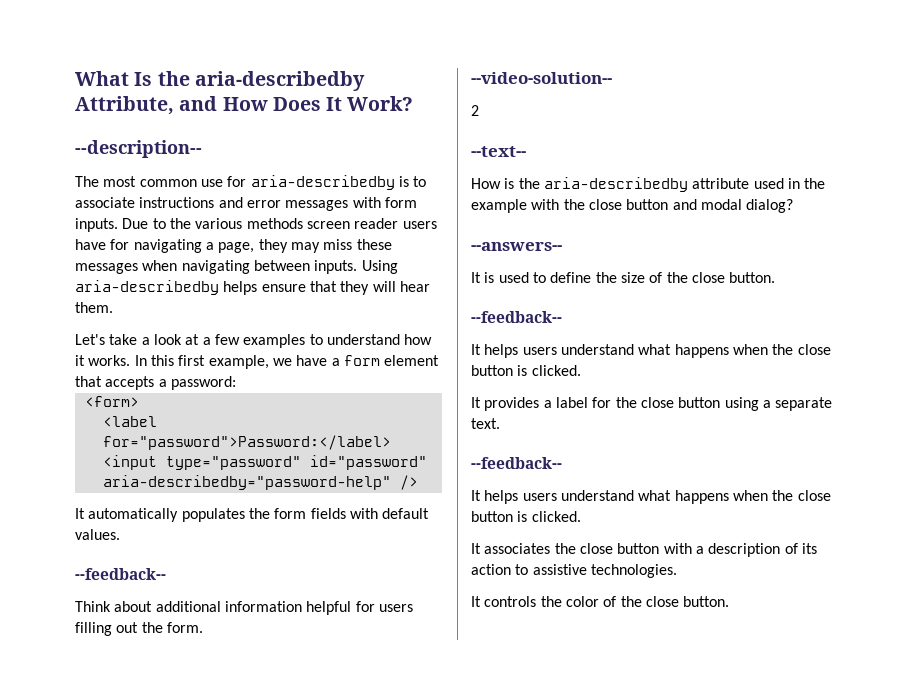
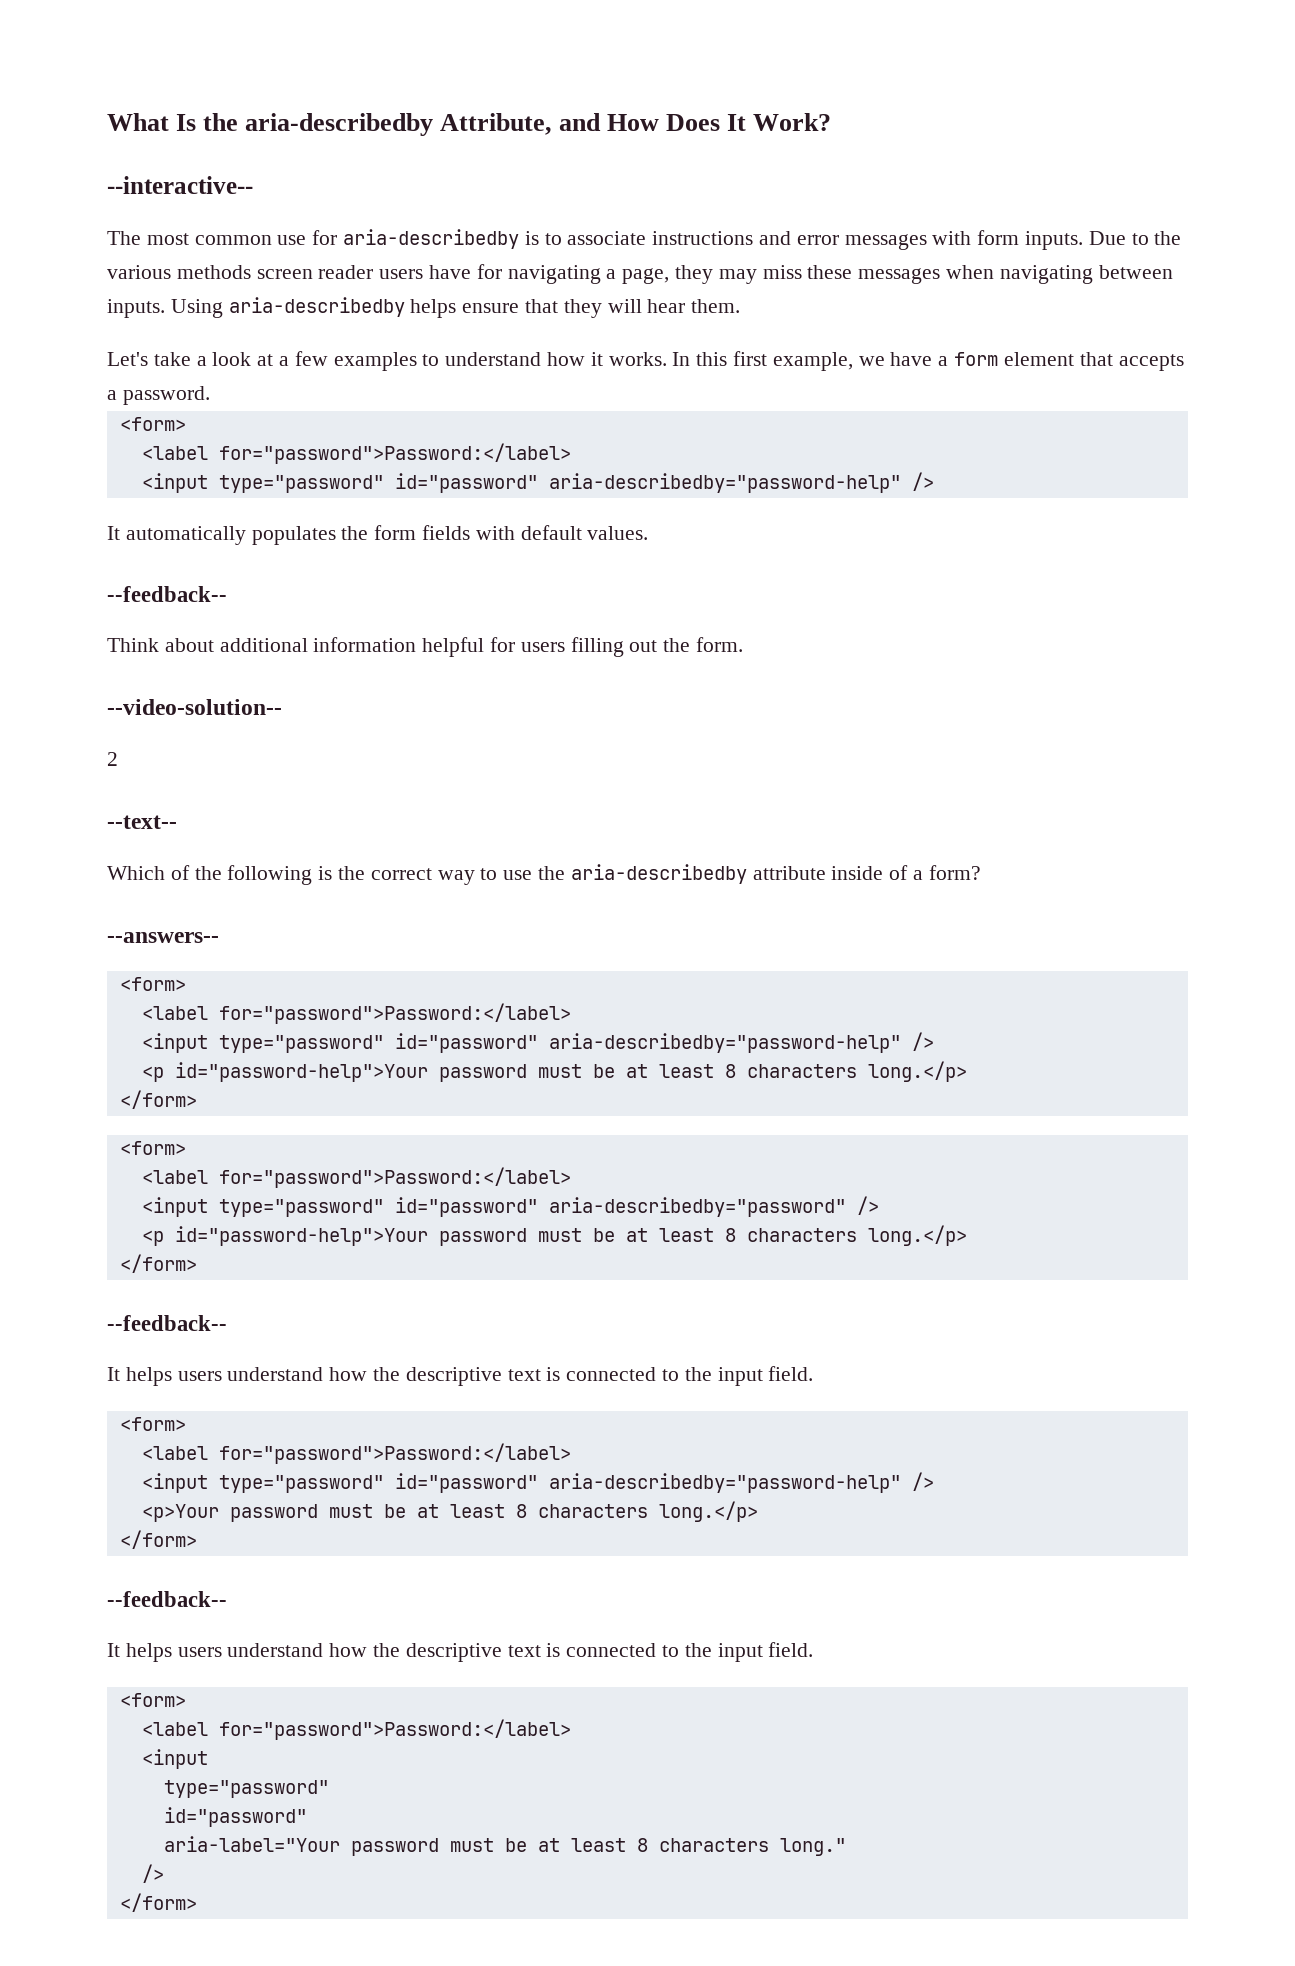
[75,140,202,158] --description-- -> [107,176,253,194] --interactive--
[170,376,236,390] password: -> [122,386,210,405] password.
[471,177,826,192] [471,199,794,213] [471,242,562,251] [471,272,776,283] [471,311,562,323] [471,344,831,358] [471,365,581,376] [471,397,833,411] [471,418,500,429] [471,457,562,469] [471,490,831,504] [471,511,581,522] [471,543,817,557] [471,564,677,578] [471,596,730,607] How is the aria-describedby attribute used in the example with the close button and modal dialog? // --answers-- // It is used to define the size of the close button. // --feedback-- // It helps users understand what happens when the close button is clicked. // It provides a label for the close button using a separate text. // --feedback-- // It helps users understand what happens when the close button is clicked. // It associates the close button with a description of its action to assistive technologies. // It controls the color of the close button. -> [107,864,981,885] [107,932,219,943] [119,977,186,991] [141,1003,571,1024] [141,1032,934,1053] [141,1061,967,1082] [119,1090,197,1109] [119,1141,186,1155] [141,1167,571,1188] [141,1196,879,1217] [141,1225,967,1246] [119,1254,197,1273] [107,1315,227,1331] [107,1366,814,1386] [119,1417,186,1431] [141,1443,571,1464] [141,1472,934,1493] [141,1501,758,1522] [119,1530,197,1549] [107,1591,227,1607] [107,1642,814,1662] [119,1693,186,1707] [141,1719,571,1740] [141,1749,208,1769] [163,1780,329,1798] [163,1807,307,1827] [163,1836,846,1856] [141,1864,164,1883] [119,1893,197,1912] Which of the following is the correct way to use the aria-describedby attribute inside of a form? // --answers-- // <form> // <label for="password">Password:</label> // <input type="password" id="password" aria-describedby="password-help" /> // <p id="password-help">Your password must be at least 8 characters long.</p> // </form> // <form> // <label for="password">Password:</label> // <input type="password" id="password" aria-describedby="password" /> // <p id="password-help">Your password must be at least 8 characters long.</p> // </form> // --feedback-- // It helps users understand how the descriptive text is connected to the input field. // <form> // <label for="password">Password:</label> // <input type="password" id="password" aria-describedby="password-help" /> // <p>Your password must be at least 8 characters long.</p> // </form> // --feedback-- // It helps users understand how the descriptive text is connected to the input field. // <form> // <label for="password">Password:</label> // <input // type="password" // id="password" // aria-label="Your password must be at least 8 characters long." // /> // </form>

